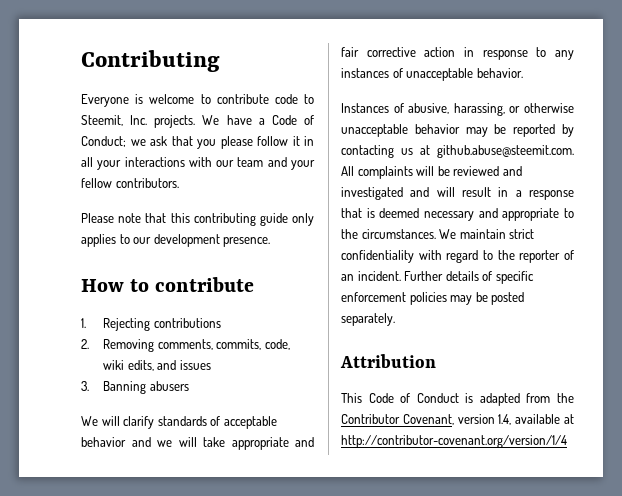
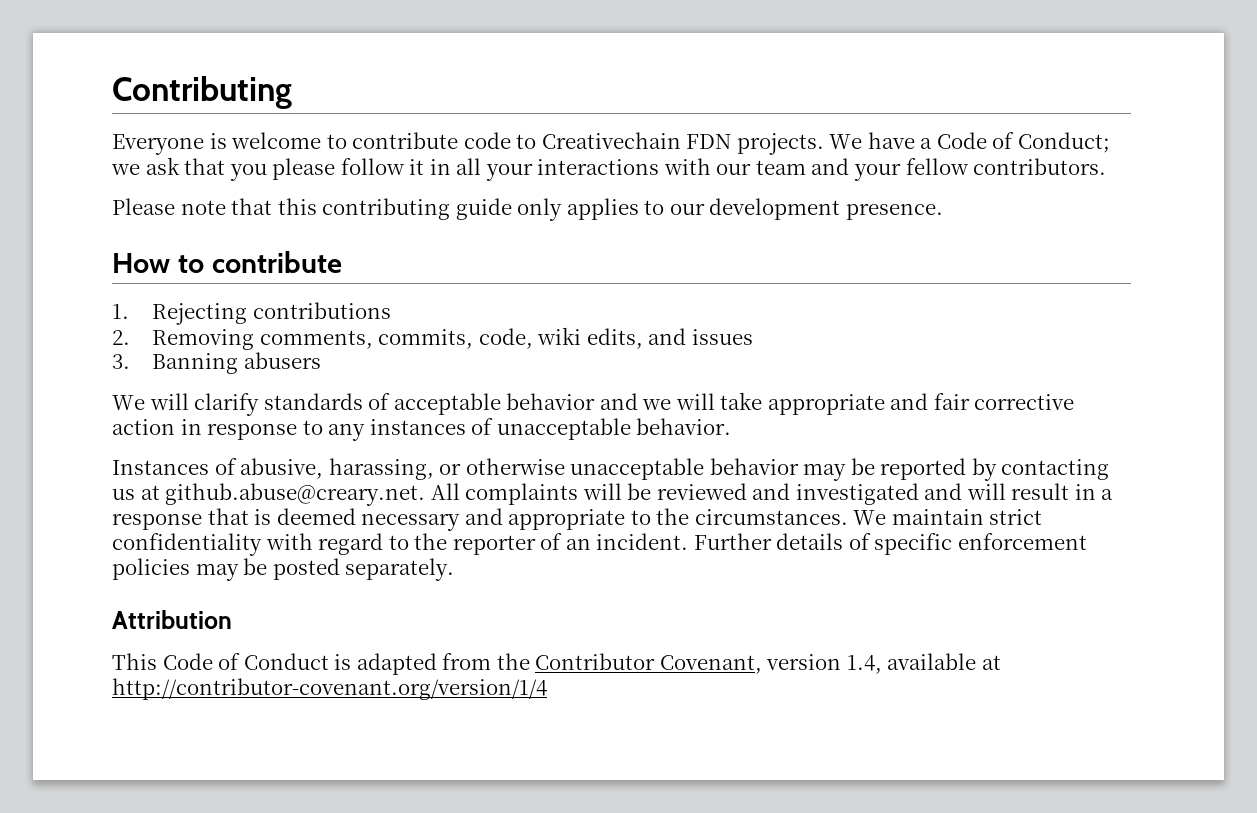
[81,115,148,126] Steemit, Inc. -> [541,132,732,149] Creativechain FDN
[437,145,574,158] github.abuse@steemit.com. -> [165,483,426,506] github.abuse@creary.net.

